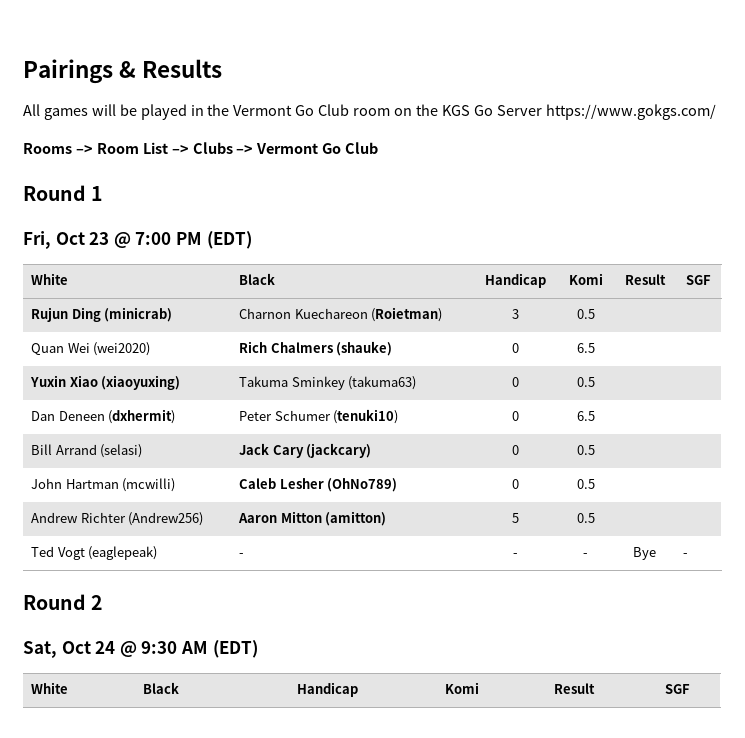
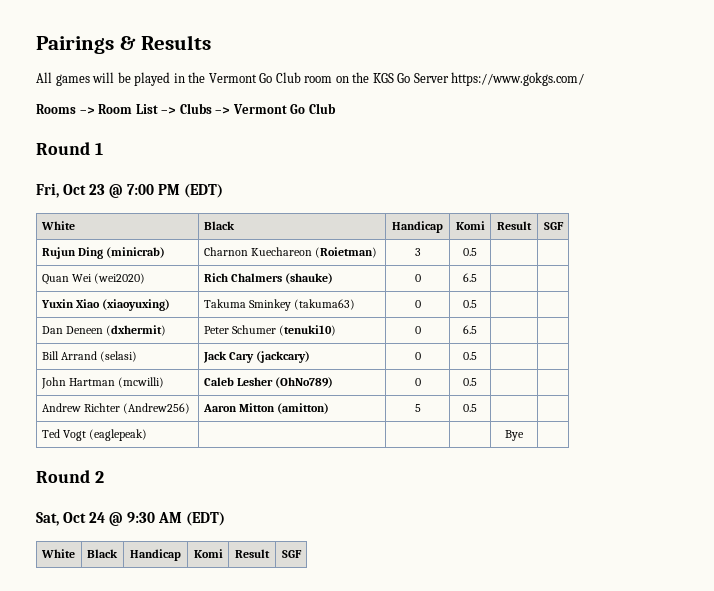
[239,553,245,557] [512,553,518,557] [583,553,588,557] - | - | - -> (147, 435) | |
[683,553,689,557] - -> (524, 435) none

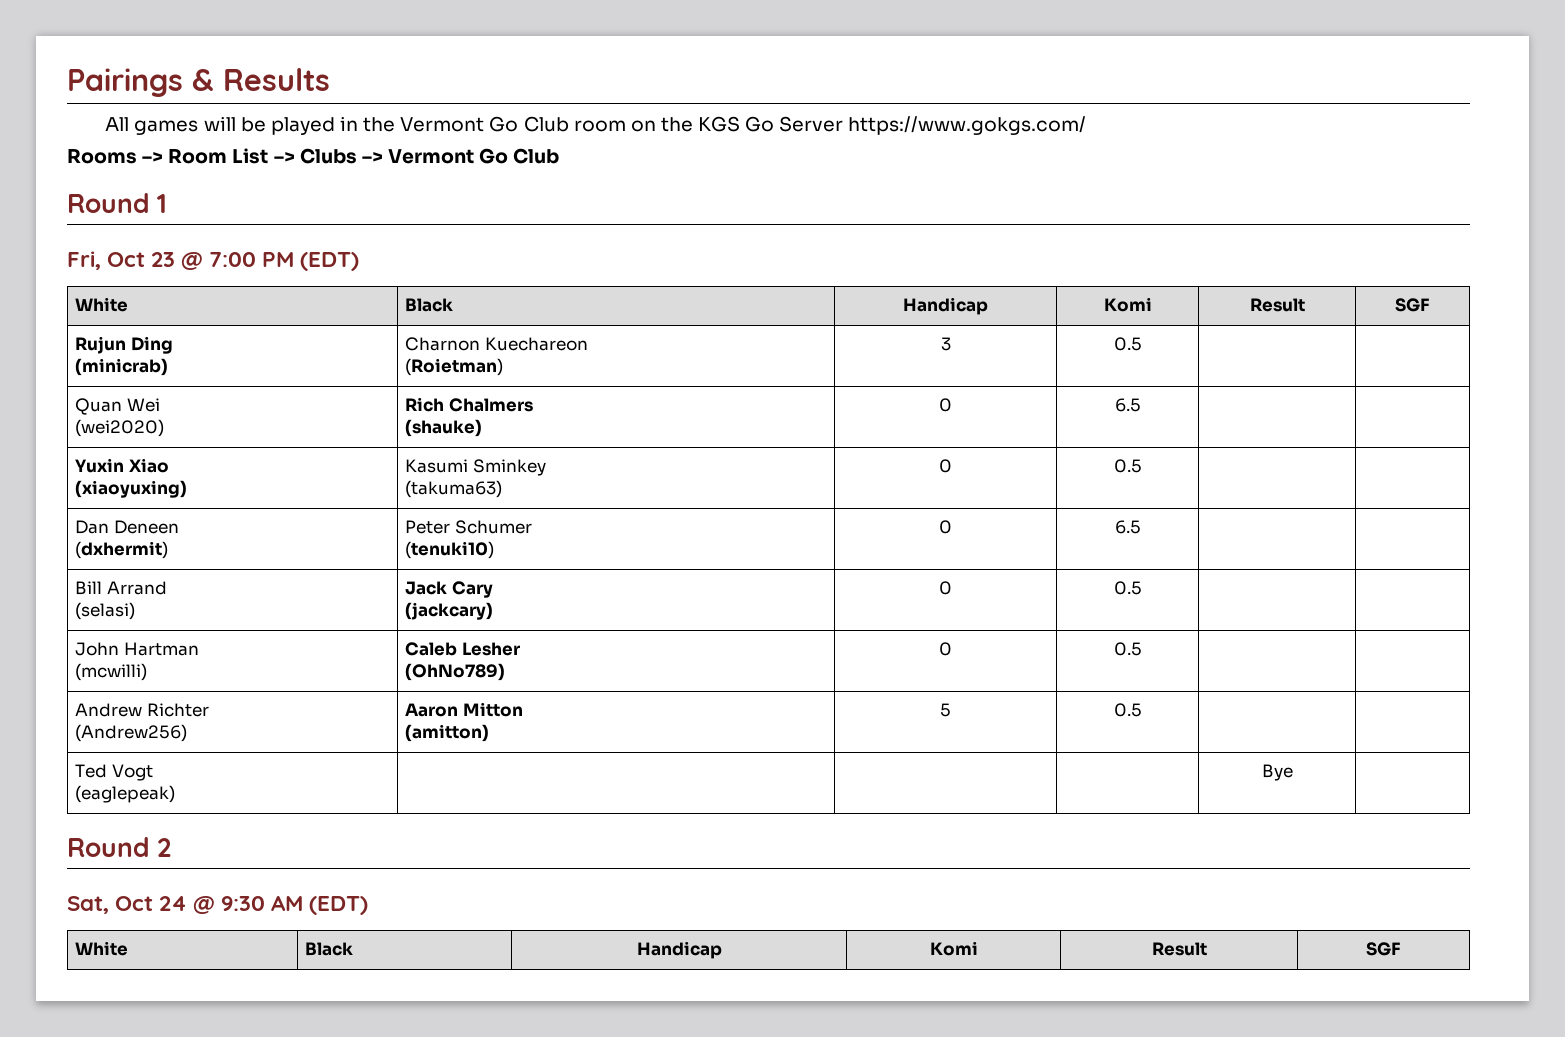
(103, 253) none -> (173, 345) //
(312, 251) none -> (588, 344) //
(92, 278) none -> (160, 405) //
(282, 277) none -> (533, 405) //
(100, 303) none -> (169, 465) //
[203,299,246,308] Takuma -> [405,459,469,473] Kasumi
(291, 305) none -> (546, 467) //
(103, 330) none -> (179, 527) //
(276, 329) none -> (532, 527) //
(97, 355) none -> (167, 588) //
(254, 357) none -> (493, 589) //
(115, 382) none -> (199, 649) //
(273, 381) none -> (520, 649) //
(120, 407) none -> (209, 710) //
(275, 407) none -> (523, 709) //
(86, 435) none -> (153, 772) //

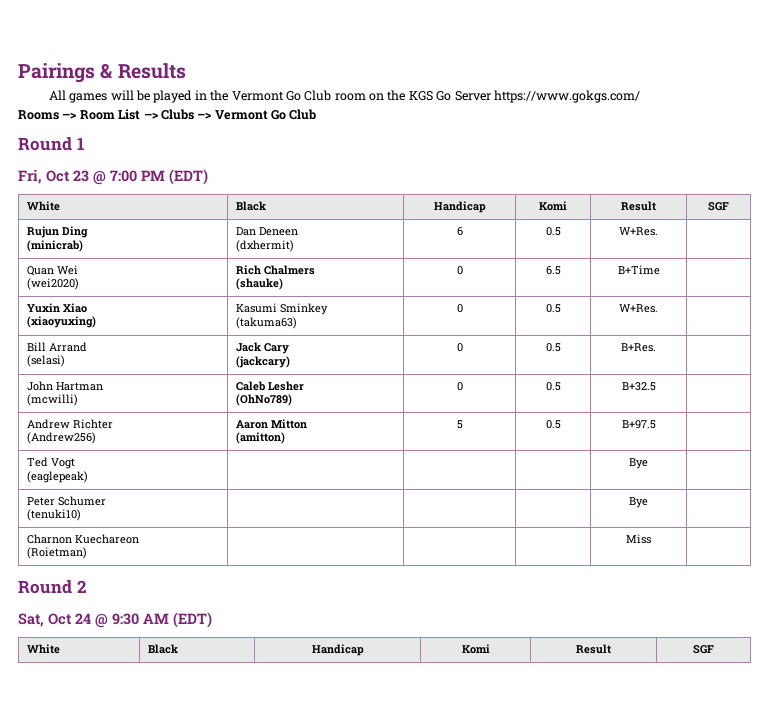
[405,337,588,351] [405,358,504,376] [940,337,951,351] [1113,337,1142,351] Charnon Kuechareon // (Roietman) | 3 | 0.5 | -> [235,227,298,236] [235,240,294,252] [456,227,463,236] [545,227,561,236] [619,227,658,236] Dan Deneen // (dxhermit) | 6 | 0.5 | W+Res.
(1141, 405) none -> [617,265,660,275] B+Time
[75,520,179,534] [75,541,169,559] [405,520,532,534] [405,541,495,559] [939,520,952,534] [1114,520,1141,534] | // Dan Deneen // (dxhermit) | Peter Schumer // (tenuki10) | 0 | 6.5 | -> [619,304,658,313] W+Res.
(1142, 588) none -> [621,343,656,352] B+Res.
(1142, 649) none -> [621,382,656,391] B+32.5
(1142, 710) none -> [621,420,656,429] B+97.5
(1293, 772) none -> [26,496,106,506] [26,509,81,521] [629,497,648,508] [26,534,139,544] [26,547,87,559] [626,534,651,544] // Peter Schumer // (tenuki10) | | | | Bye | // Charnon Kuechareon // (Roietman) | | | | Miss |

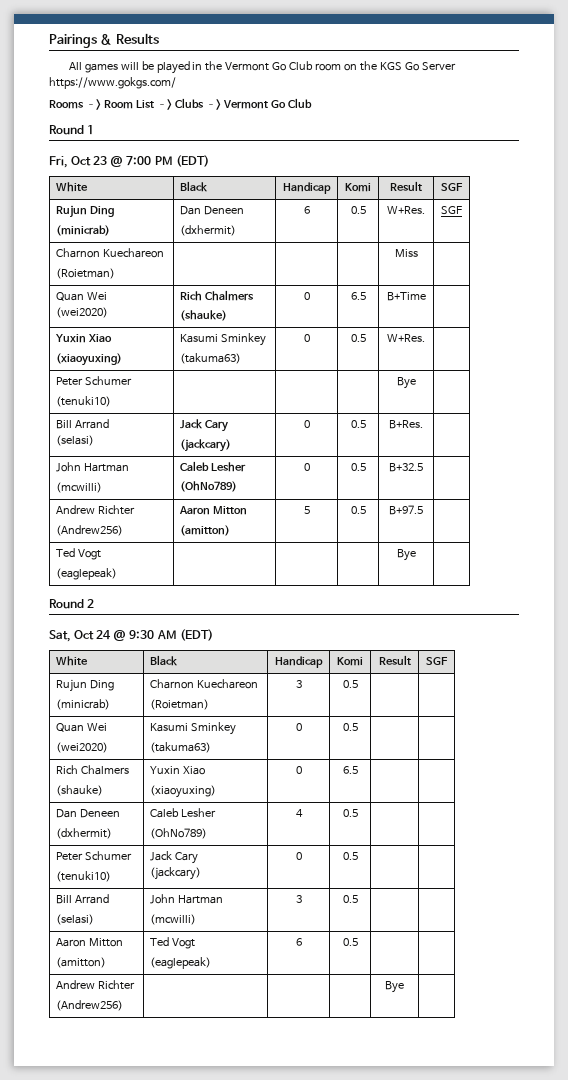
(658, 231) none -> [441,206,462,215] [56,248,165,258] [56,268,116,279] [394,249,418,257] | SGF // Charnon Kuechareon // (Roietman) | | | | Miss
(658, 308) none -> [56,376,133,386] [56,396,112,407] [396,377,416,389] // Peter Schumer // (tenuki10) | | | | Bye |
[26,496,106,506] [26,509,81,521] [629,497,648,508] [26,534,139,544] [26,547,87,559] [626,534,651,544] // Peter Schumer // (tenuki10) | | | | Bye | // Charnon Kuechareon // (Roietman) | | | | Miss | -> (416, 555) none
(714, 649) none -> [56,679,115,692] [56,699,111,710] [150,679,259,689] [150,699,210,710] [295,680,302,688] [342,680,358,688] [56,723,108,732] [56,742,109,753] [150,722,237,735] [150,742,212,753] [295,723,302,731] [342,723,358,731] [56,765,130,775] [56,785,104,796] [150,766,206,775] [150,785,217,798] [295,766,302,774] [342,766,358,774] [56,809,121,818] [56,828,113,839] [150,808,217,818] [150,828,208,839] [295,809,303,817] [342,809,358,817] [56,851,133,861] [56,871,112,882] [150,851,199,864] [150,867,202,880] [295,852,302,860] [342,852,358,860] [56,894,110,904] [56,914,95,925] [150,894,224,904] [150,914,197,925] [295,895,302,903] [342,895,358,903] [56,938,124,947] [56,957,107,968] [150,937,196,949] [150,957,212,969] [295,938,302,946] [342,938,358,946] [56,980,136,990] [56,1000,124,1011] [385,981,404,993] // Rujun Ding // (minicrab) | Charnon Kuechareon // (Roietman) | 3 | 0.5 | | // Quan Wei // (wei2020) | Kasumi Sminkey // (takuma63) | 0 | 0.5 | | // Rich Chalmers // (shauke) | Yuxin Xiao // (xiaoyuxing) | 0 | 6.5 | | // Dan Deneen // (dxhermit) | Caleb Lesher // (OhNo789) | 4 | 0.5 | | // Peter Schumer // (tenuki10) | Jack Cary // (jackcary) | 0 | 0.5 | | // Bill Arrand // (selasi) | John Hartman // (mcwilli) | 3 | 0.5 | | // Aaron Mitton // (amitton) | Ted Vogt // (eaglepeak) | 6 | 0.5 | | // Andrew Richter // (Andrew256) | | | | Bye |

